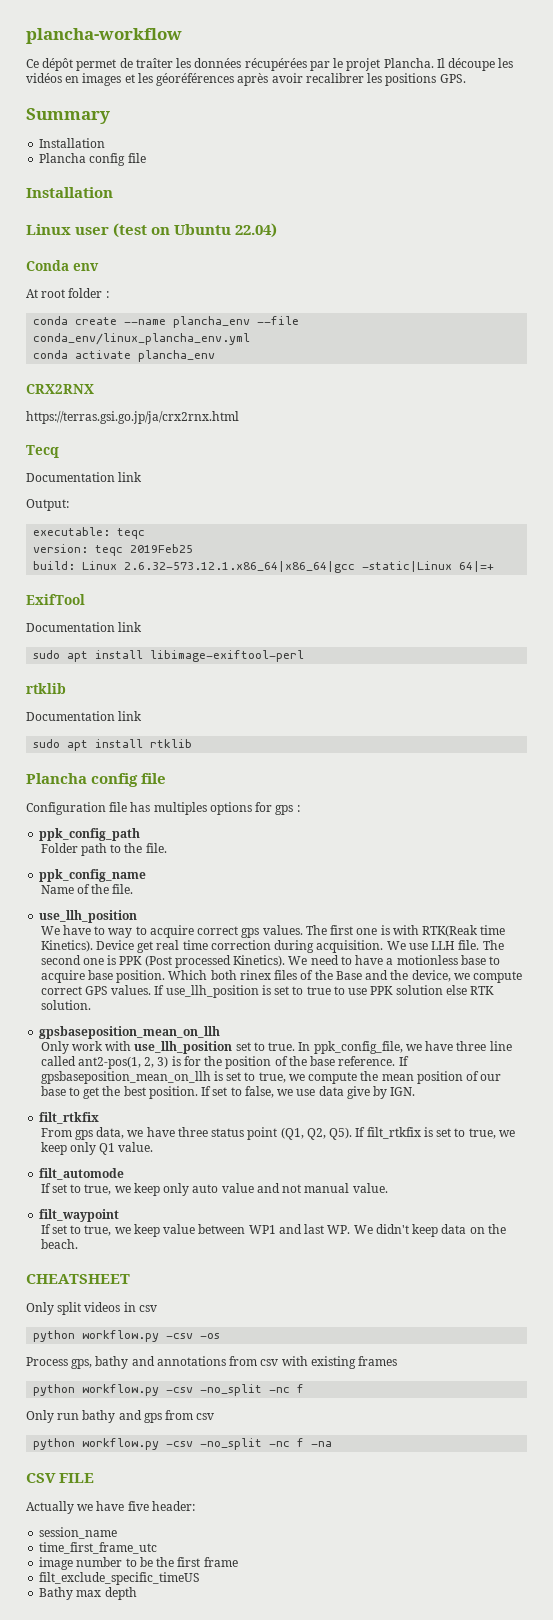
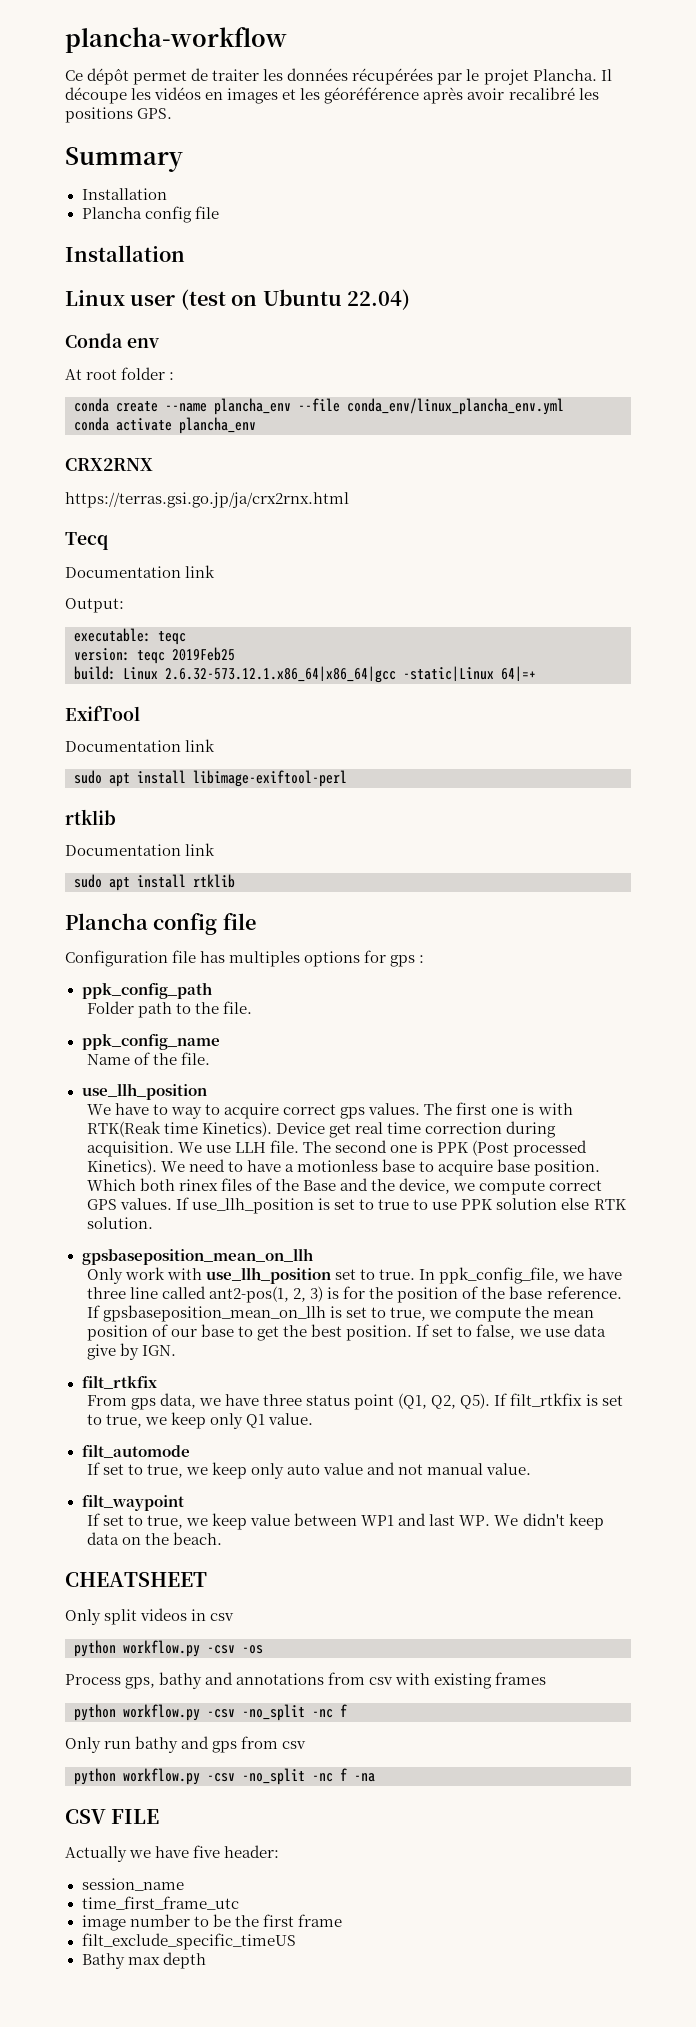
[135,58,173,68] traîter -> [212,69,260,81] traiter
[156,73,235,86] géoréférences -> [324,87,420,104] géoréférence
[305,73,364,83] recalibrer -> [508,87,575,100] recalibré

